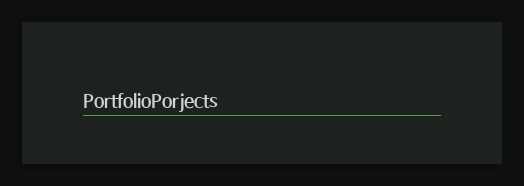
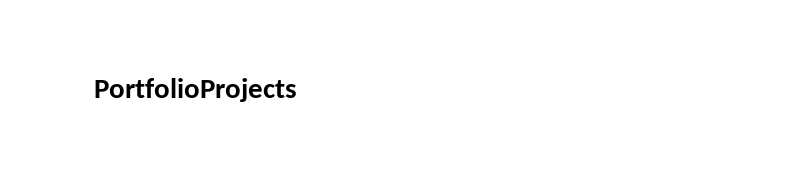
[83,93,218,113] PortfolioPorjects -> [94,78,297,102] PortfolioProjects

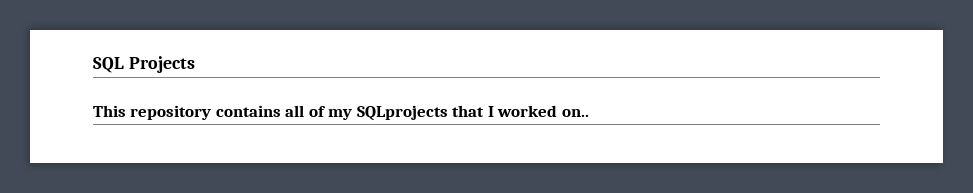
[94,78,297,102] PortfolioProjects -> [93,56,195,73] [93,105,589,121] SQL Projects // This repository contains all of my SQLprojects that I worked on..

